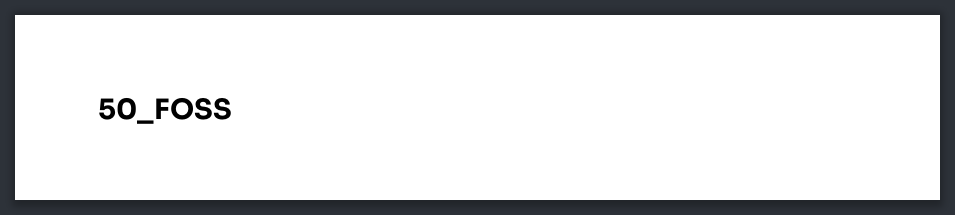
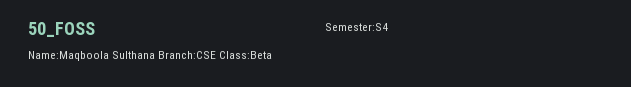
(232, 110) none -> [28,51,273,61] [325,23,388,31] // Name:Maqboola Sulthana Branch:CSE Class:Beta Semester:S4

